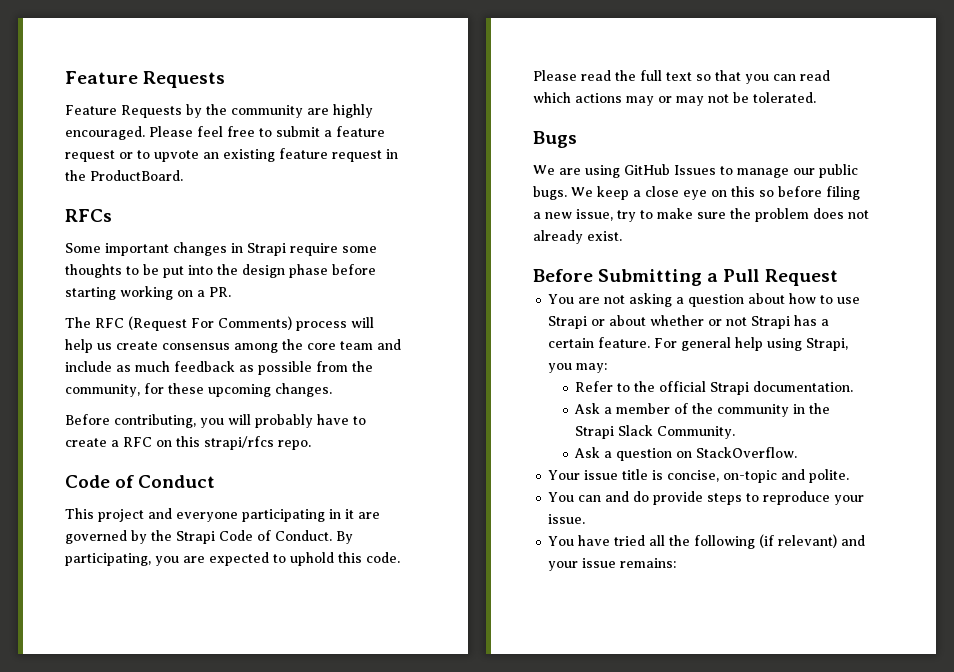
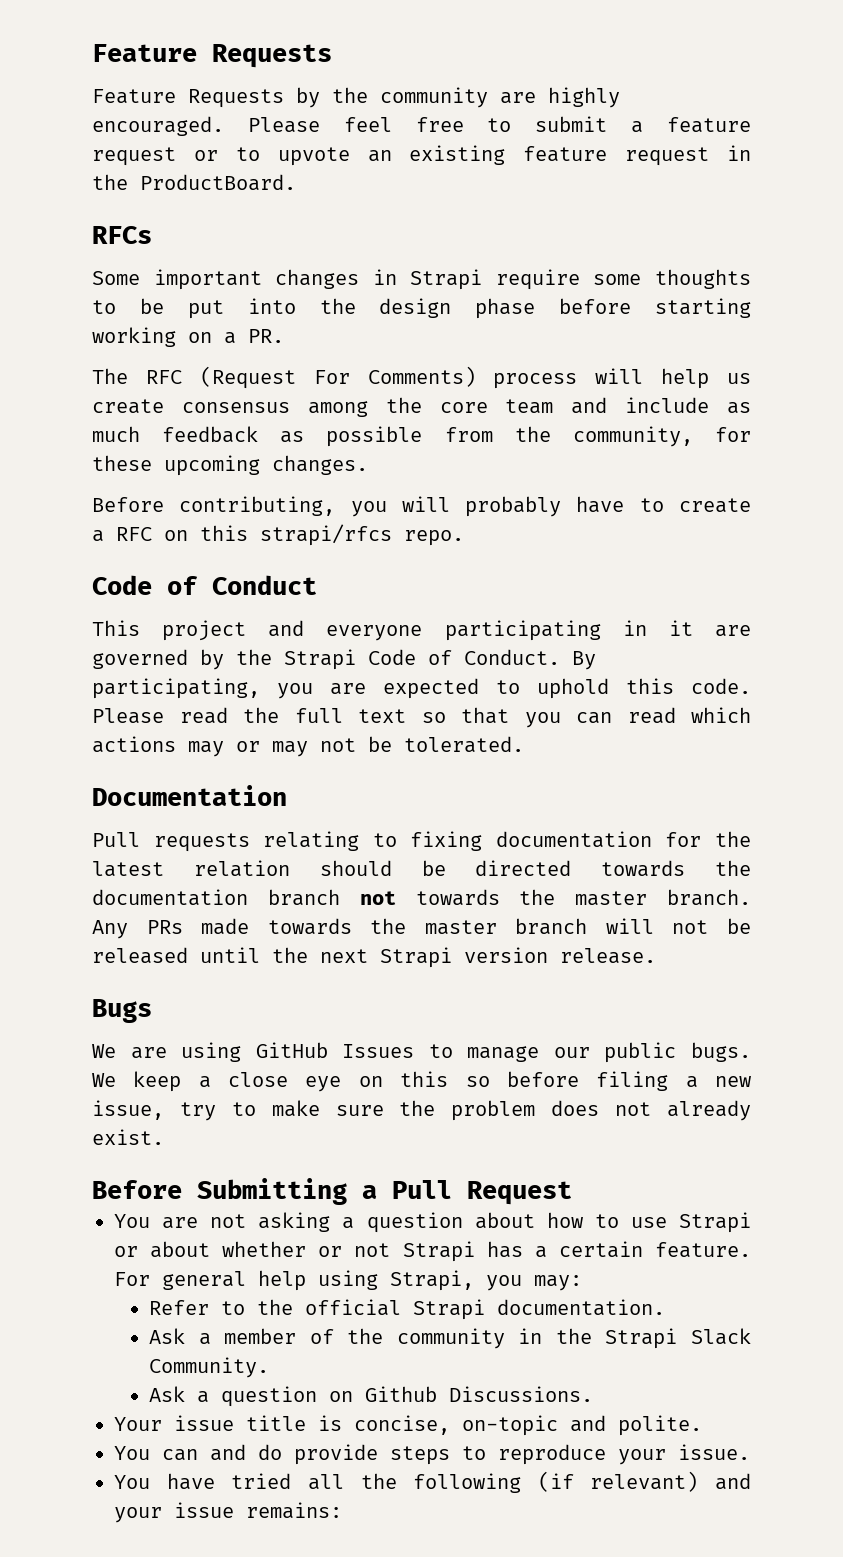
(816, 97) none -> [92,785,287,806] [92,831,751,852] [92,860,751,877] [92,889,751,906] [92,918,751,939] [92,947,656,968] // Documentation // Pull requests relating to fixing documentation for the latest relation should be directed towards the documentation branch not towards the master branch. Any PRs made towards the master branch will not be released until the next Strapi version release.
[696,447,798,458] StackOverflow. -> [365,1386,594,1402] Github Discussions.

